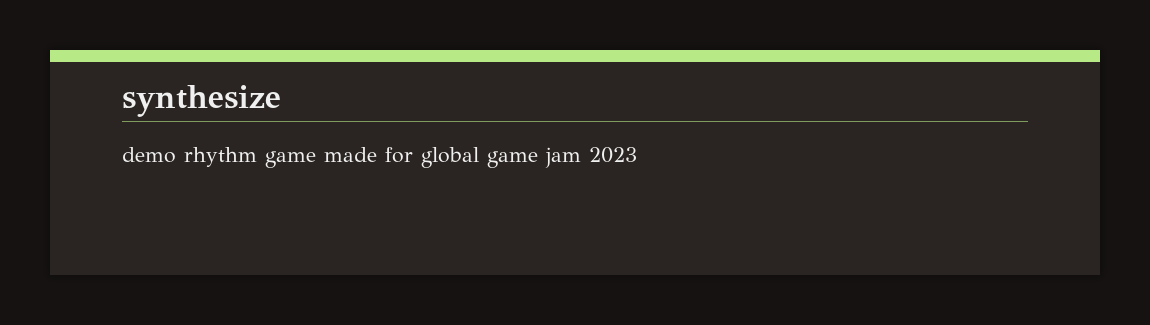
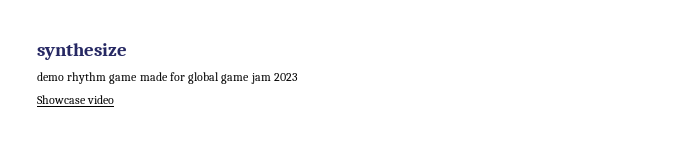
(637, 155) none -> [37,95,115,104] // Showcase video

